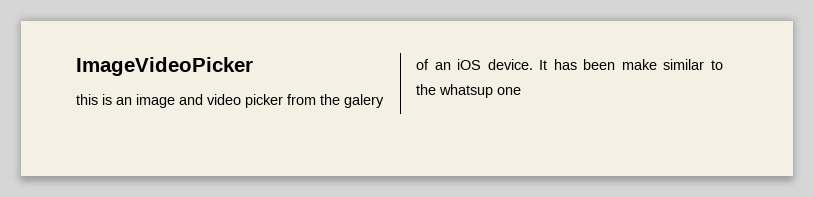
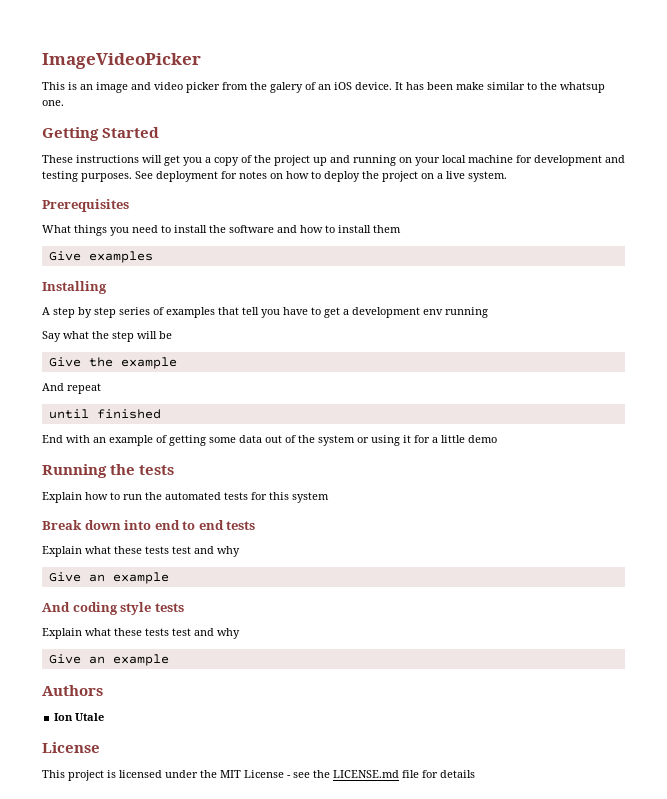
[76,94,98,105] this -> [42,82,65,90] This
[497,87,521,95] one -> [42,100,64,106] [42,127,160,141] [42,155,625,166] [42,171,507,182] [42,199,129,212] [42,225,401,236] [48,251,153,263] [42,281,107,294] [42,307,488,318] [42,331,172,342] [48,357,177,369] [42,383,101,394] [48,409,161,419] [42,435,497,446] [42,464,175,478] [42,492,329,503] [42,520,256,530] [42,546,240,557] [48,572,169,584] [42,602,184,615] [42,628,240,639] [48,654,169,666] [42,685,103,696] [54,713,105,721] [42,742,100,753] [42,770,475,781] one. // Getting Started // These instructions will get you a copy of the project up and running on your local machine for development and testing purposes. See deployment for notes on how to deploy the project on a live system. // Prerequisites // What things you need to install the software and how to install them // Give examples // Installing // A step by step series of examples that tell you have to get a development env running // Say what the step will be // Give the example // And repeat // until finished // End with an example of getting some data out of the system or using it for a little demo // Running the tests // Explain how to run the automated tests for this system // Break down into end to end tests // Explain what these tests test and why // Give an example // And coding style tests // Explain what these tests test and why // Give an example // Authors // Ion Utale // License // This project is licensed under the MIT License - see the LICENSE.md file for details

